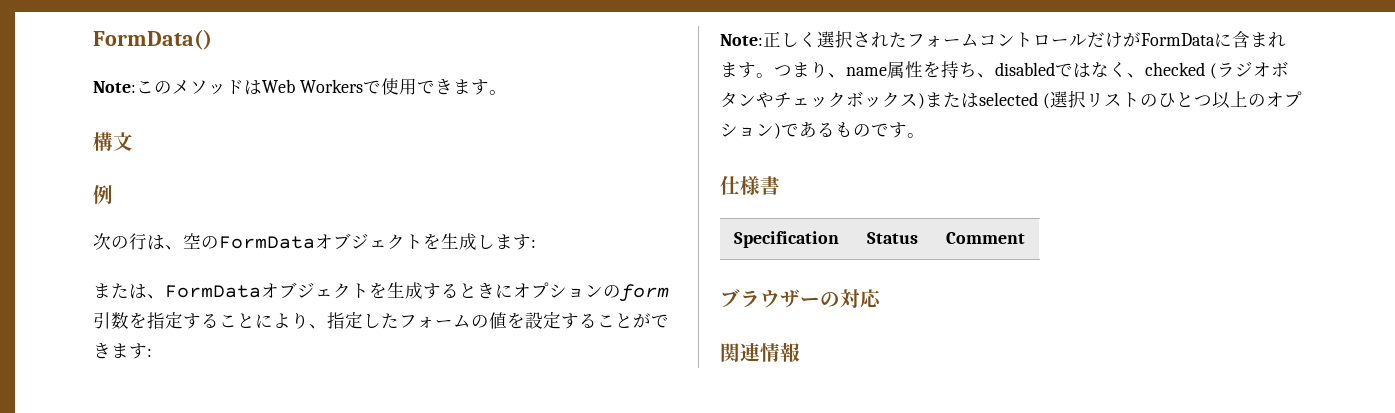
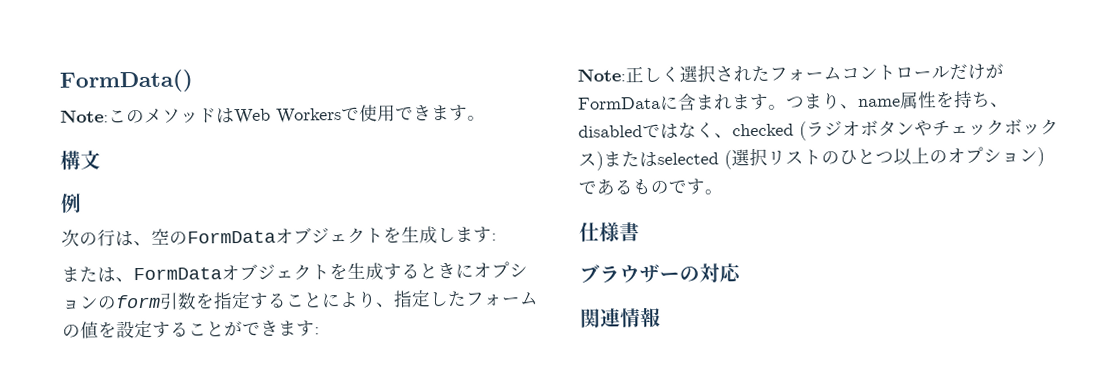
[733,231,839,248] [866,232,918,244] [945,232,1025,244] // Specification | Status | Comment -> (640, 232) none

